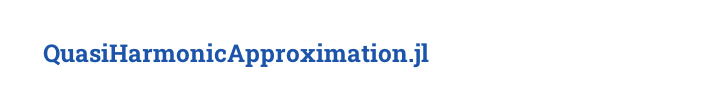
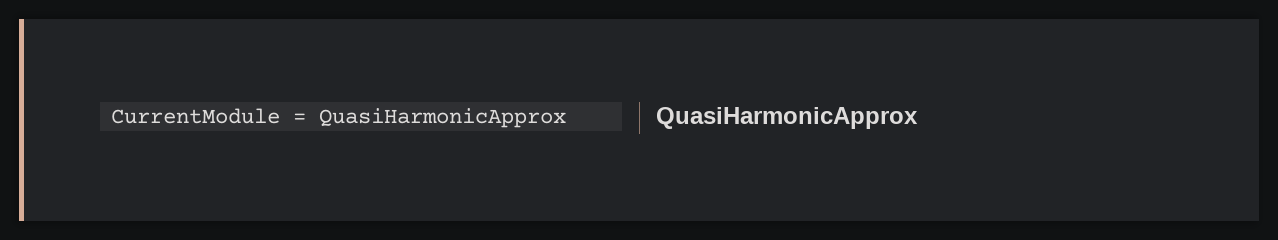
[43,43,429,68] QuasiHarmonicApproximation.jl -> [111,108,567,128] [656,107,918,129] CurrentModule = QuasiHarmonicApprox // QuasiHarmonicApprox

